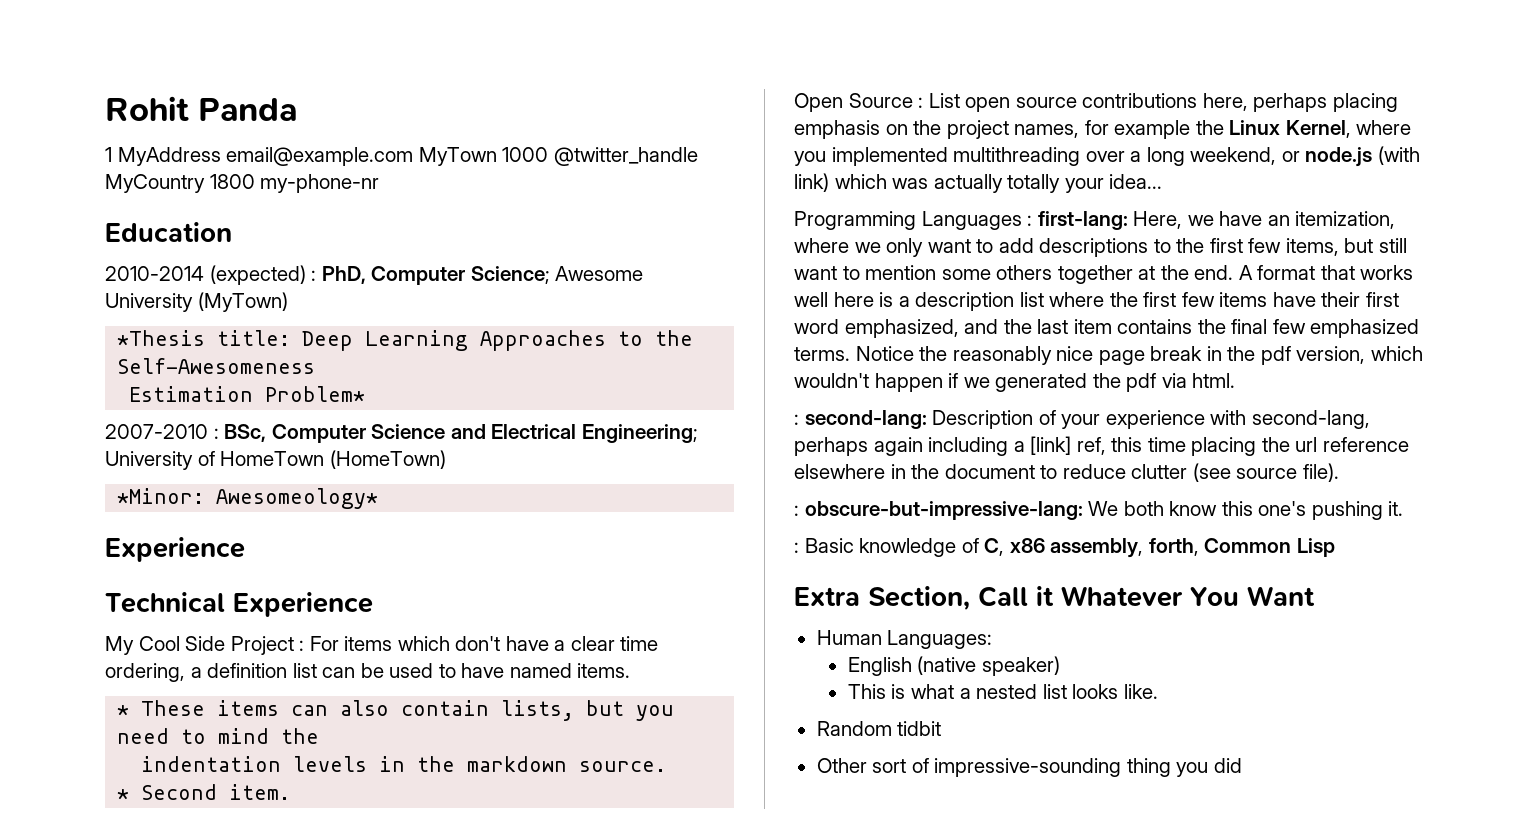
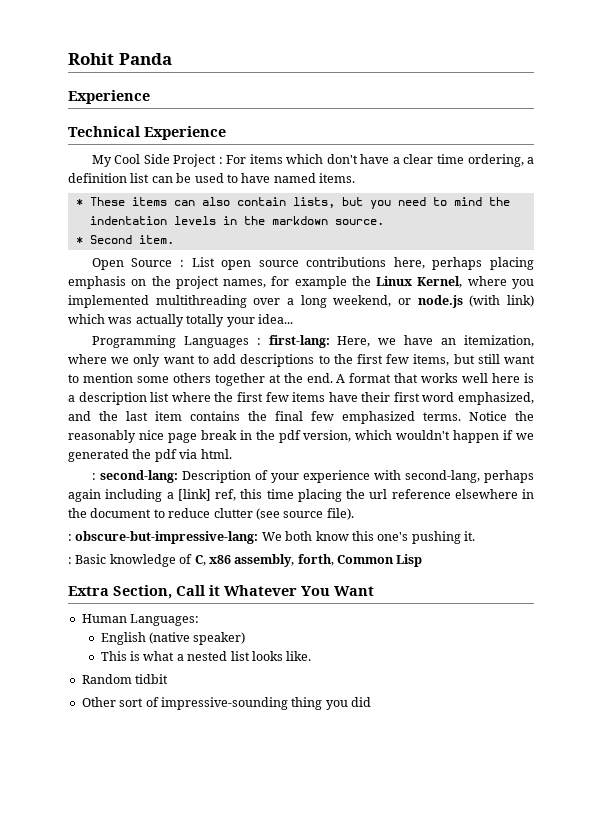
[105,147,698,166] [105,174,380,193] [105,222,232,242] [105,265,644,285] [105,292,288,312] [117,330,694,351] [117,358,316,374] [129,386,366,402] [105,424,698,443] [105,450,446,470] [117,488,379,509] // 1 MyAddress email@example.com MyTown 1000 @twitter_handle MyCountry 1800 my-phone-nr // Education // 2010-2014 (expected) : PhD, Computer Science; Awesome University (MyTown) // *Thesis title: Deep Learning Approaches to the Self-Awesomeness // Estimation Problem* // 2007-2010 : BSc, Computer Science and Electrical Engineering; University of HomeTown (HomeTown) // *Minor: Awesomeology* -> (172, 59) none

